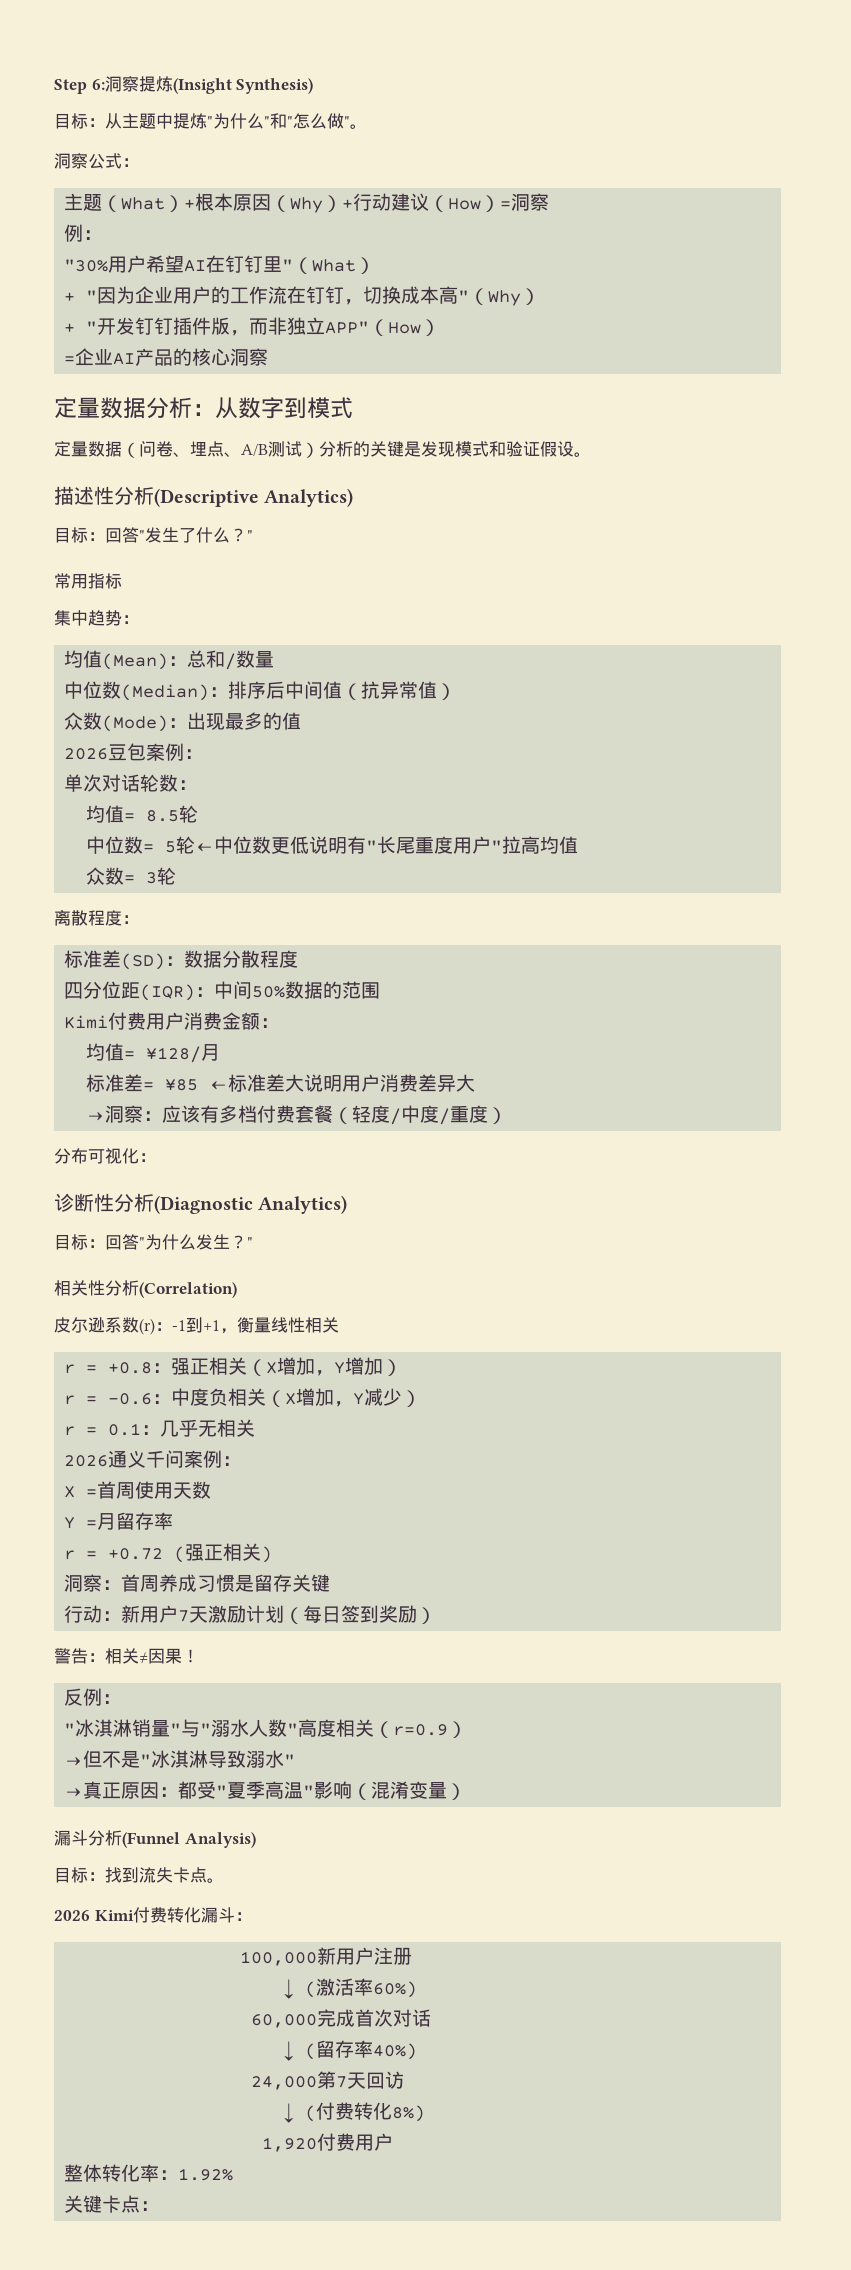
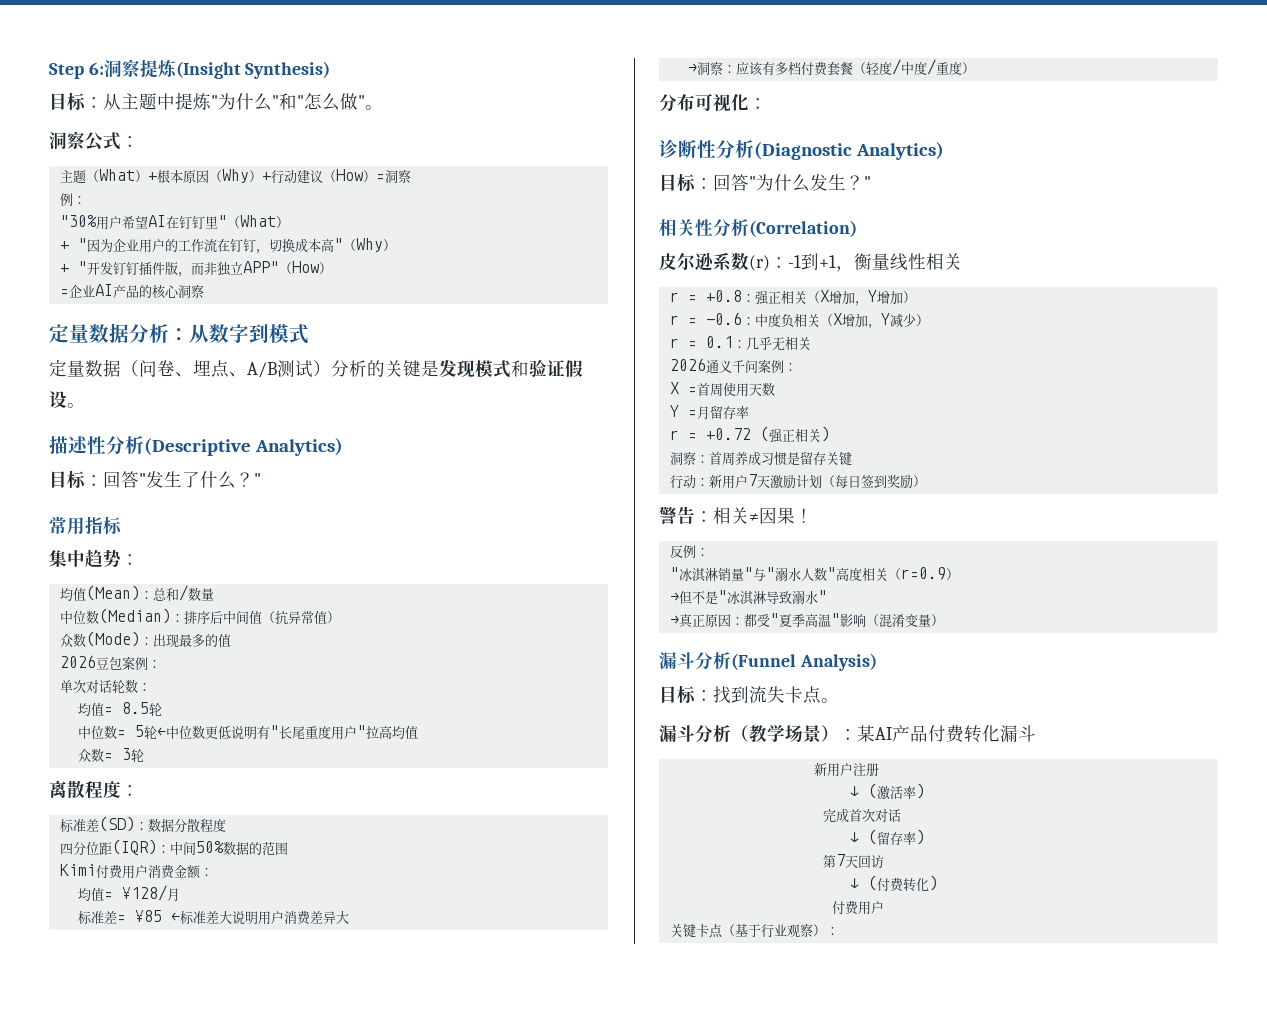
[54,1910,134,1921] 2026 Kimi -> [659,725,928,743] 漏斗分析（教学场景）：某AI产品
[234,1912,252,1921] [240,1951,318,1966] ： // 100,000 -> (1036, 733) //
[373,1981,418,1998] [251,2014,318,2028] 60%) // 60,000 -> [915,783,925,799] ) //
[373,2043,418,2060] [251,2076,318,2090] 40%) // 24,000 -> [915,829,925,845] ) //
[392,2105,426,2122] [262,2137,318,2152] 8%) // 1,920 -> [928,875,938,891] ) //
[64,2164,234,2182] [64,2195,141,2213] 整体转化率：1.92% // 关键卡点 -> [669,923,826,938] 关键卡点（基于行业观察）

